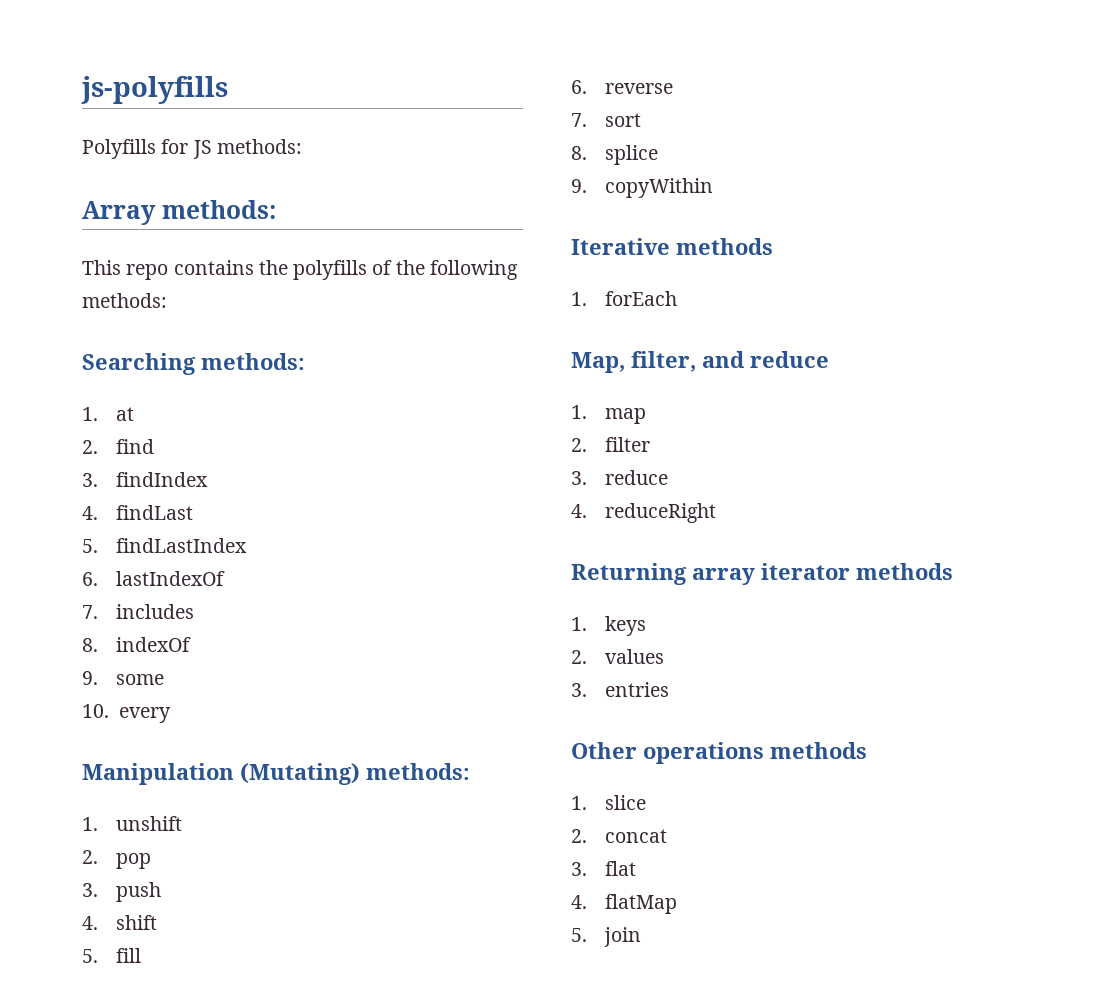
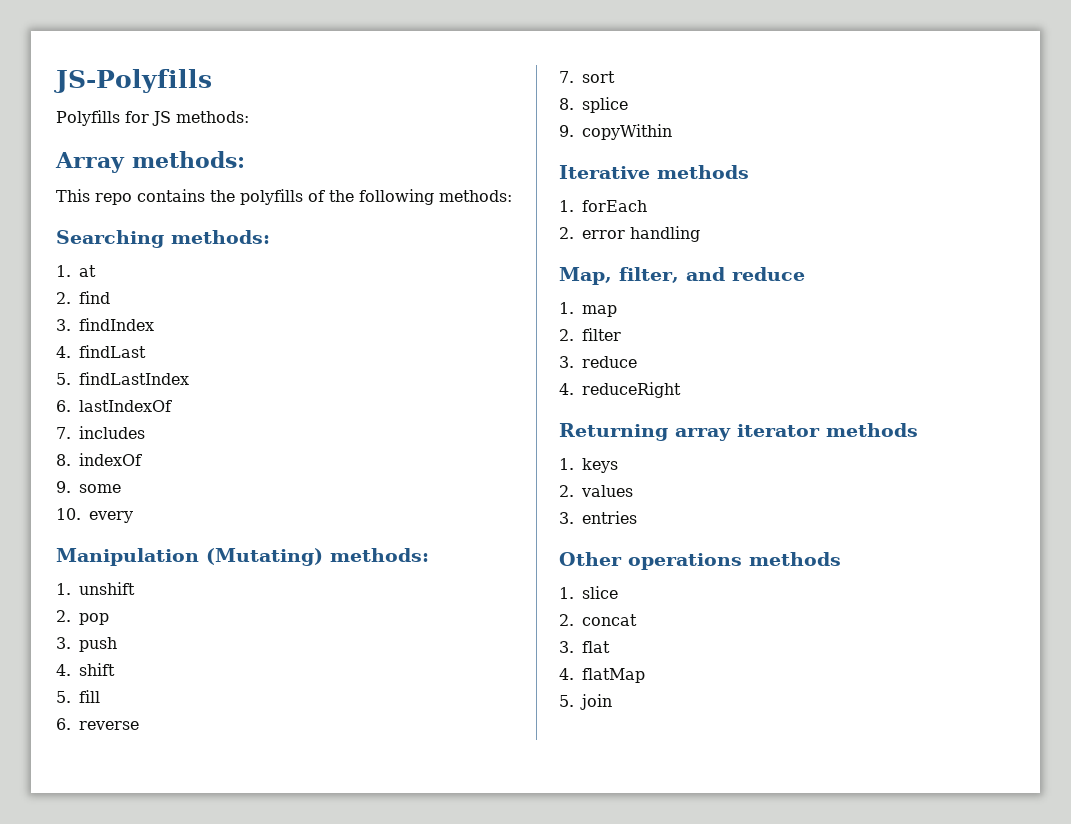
[81,76,228,104] js-polyfills -> [54,69,212,93] JS-Polyfills
(678, 298) none -> [559,226,700,242] // 2. error handling

